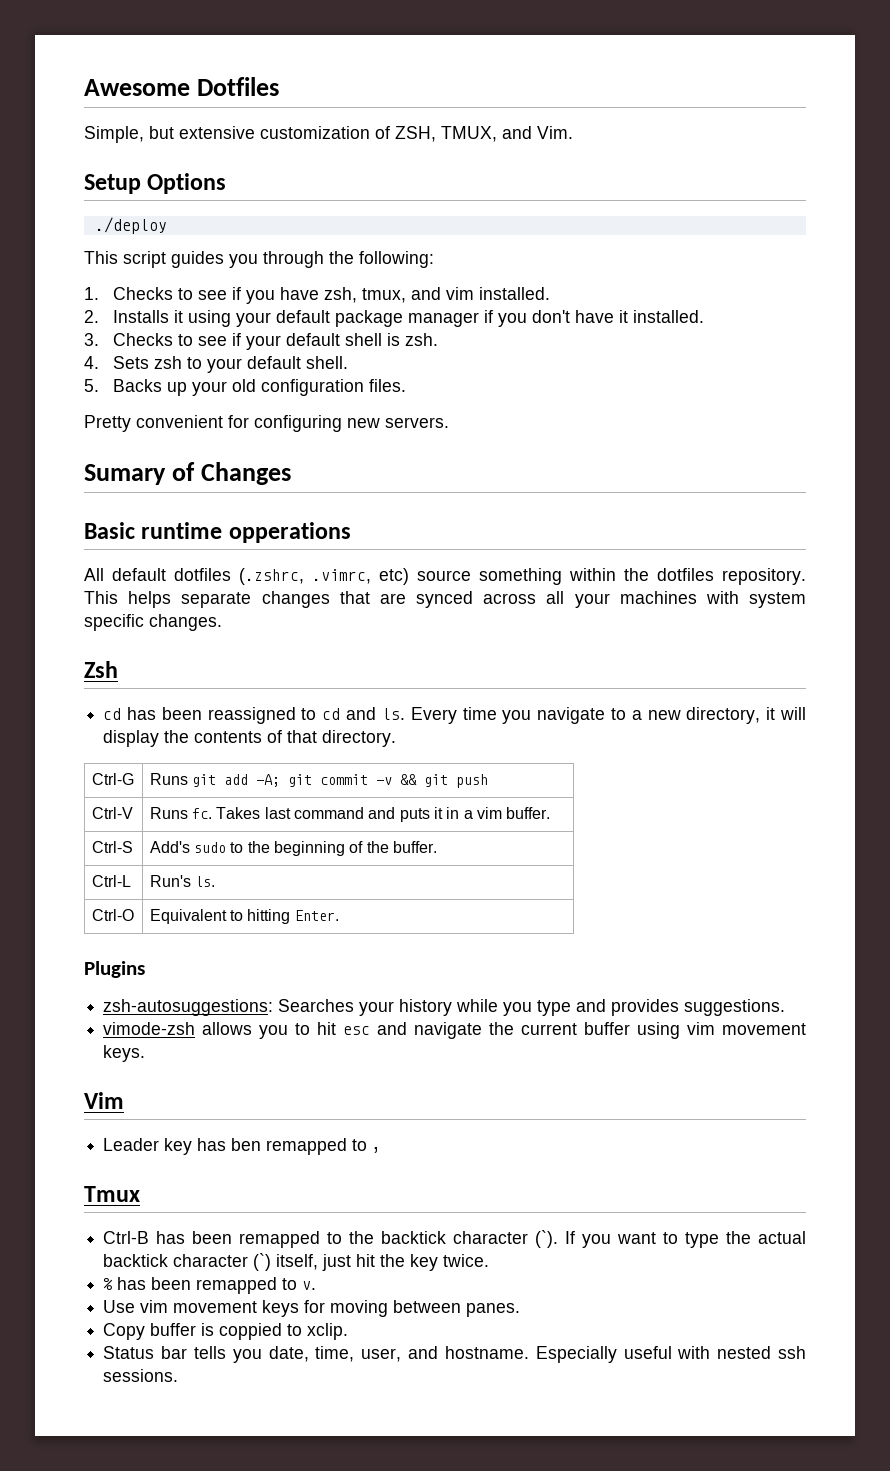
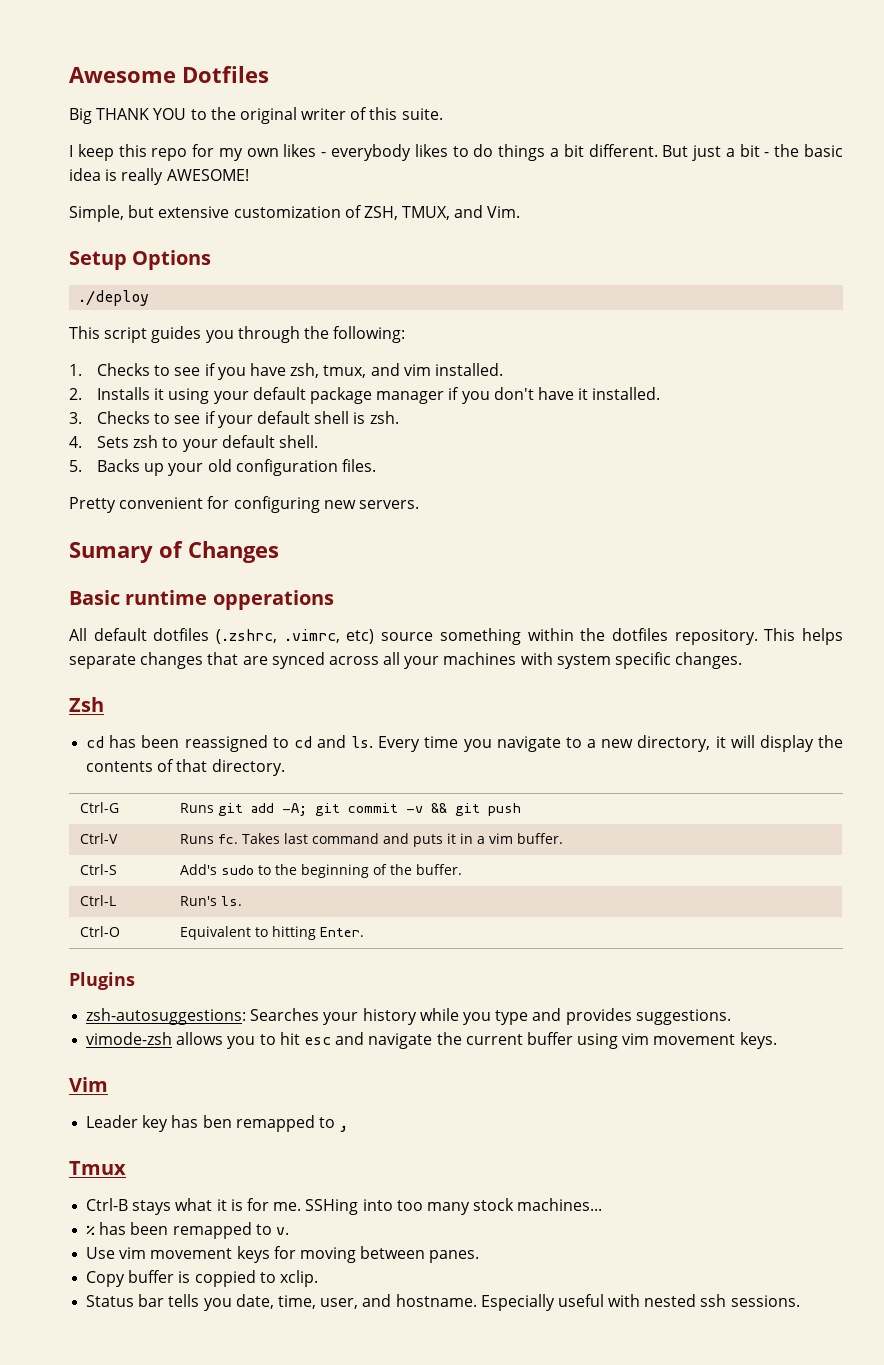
(280, 86) none -> [69,107,443,124] [69,144,843,161] [69,168,249,185] // Big THANK YOU to the original writer of this suite. // I keep this repo for my own likes - everybody likes to do things a bit different. But just a bit - the basic idea is really AWESOME!
[156,1230,807,1248] [103,1253,490,1271] has been remapped to the backtick character (`). If you want to type the actual backtick character (`) itself, just hit the key twice. -> [132,1198,603,1215] stays what it is for me. SSHing into too many stock machines...

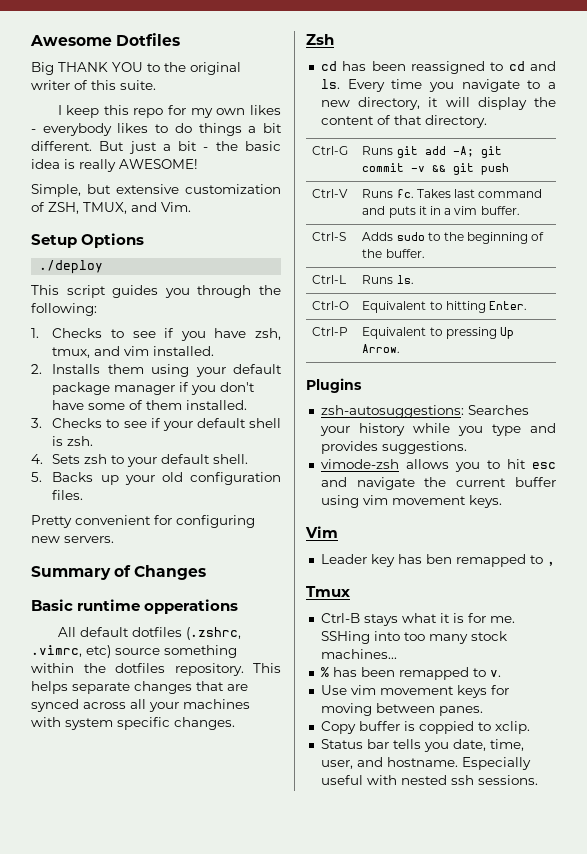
[154,388,165,400] it -> [107,364,144,374] them
[578,388,589,400] it -> [88,400,183,410] some of them
[69,542,153,563] Sumary -> [31,566,111,580] Summary
[86,761,154,772] contents -> [320,116,374,125] content
[179,864,217,875] Add's -> [362,232,394,241] Adds
[179,896,217,906] Run's -> [362,275,394,284] Runs
(364, 932) none -> [312,327,349,336] [362,327,514,339] [362,344,401,353] // Ctrl-P | Equivalent to pressing Up Arrow.

